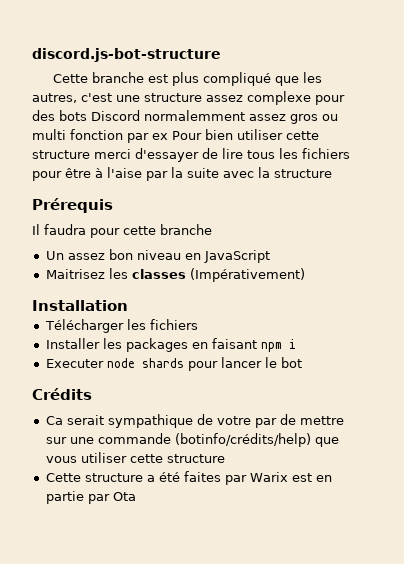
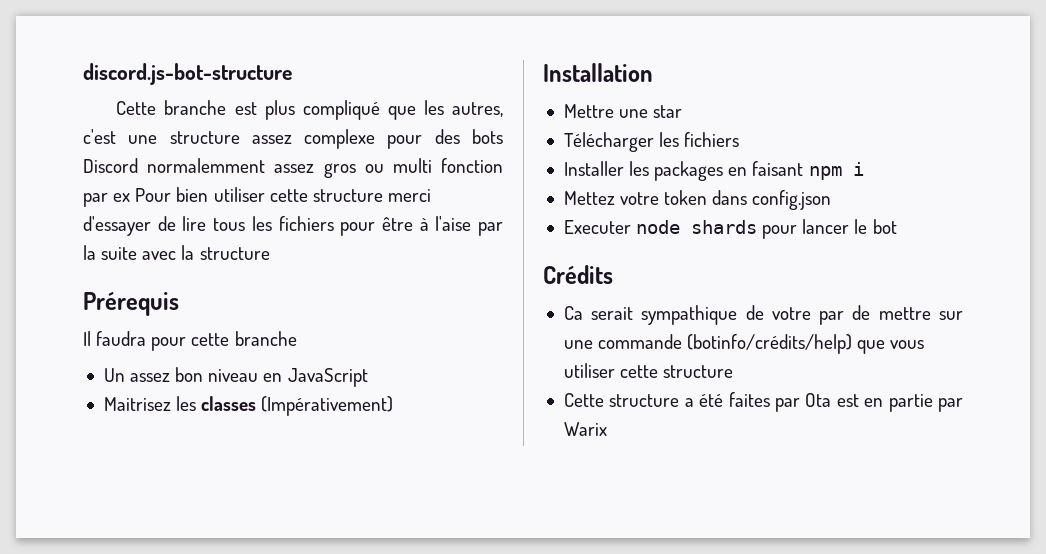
(128, 305) none -> [563,104,683,118] // Mettre une star
(296, 344) none -> [563,190,832,210] // Mettez votre token dans config.json
[249,472,288,482] Warix -> [805,393,832,407] Ota
[112,492,136,501] Ota -> [563,422,607,436] Warix

